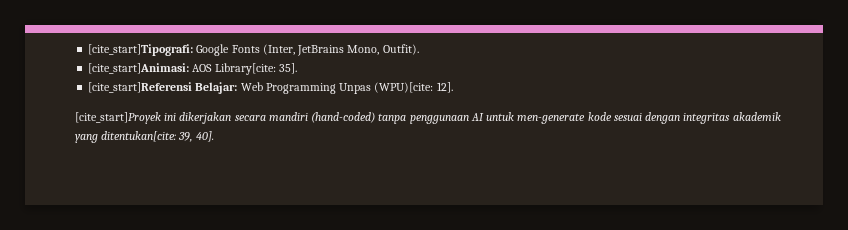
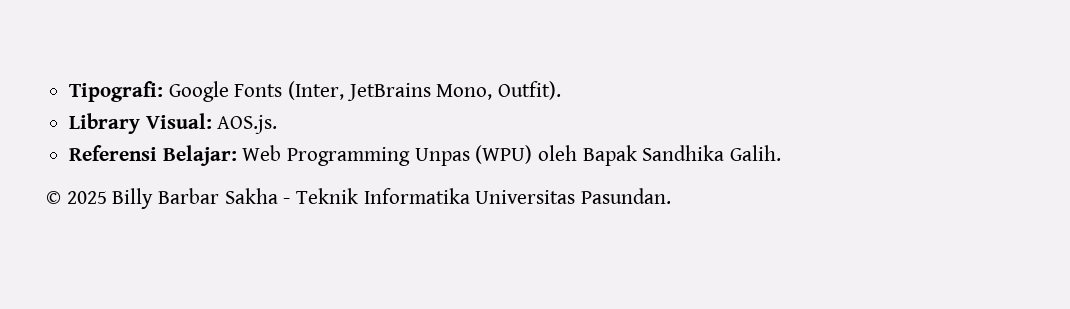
[88,44,194,56] [cite_start]Tipografi: -> [69,81,164,102] Tipografi:
[88,63,297,75] [88,82,453,94] [75,112,781,124] [75,131,214,143] [cite_start]Animasi: AOS Library[cite: 35]. // [cite_start]Referensi Belajar: Web Programming Unpas (WPU)[cite: 12]. // [cite_start]Proyek ini dikerjakan secara mandiri (hand-coded) tanpa penggunaan AI untuk men-generate kode sesuai dengan integritas akademik yang ditentukan[cite: 39, 40]. -> [69,113,278,134] [69,145,782,166] [46,188,672,209] Library Visual: AOS.js. // Referensi Belajar: Web Programming Unpas (WPU) oleh Bapak Sandhika Galih. // © 2025 Billy Barbar Sakha - Teknik Informatika Universitas Pasundan.

